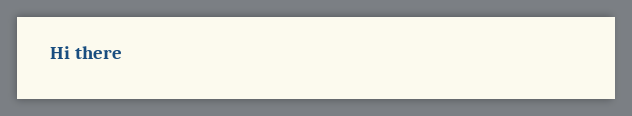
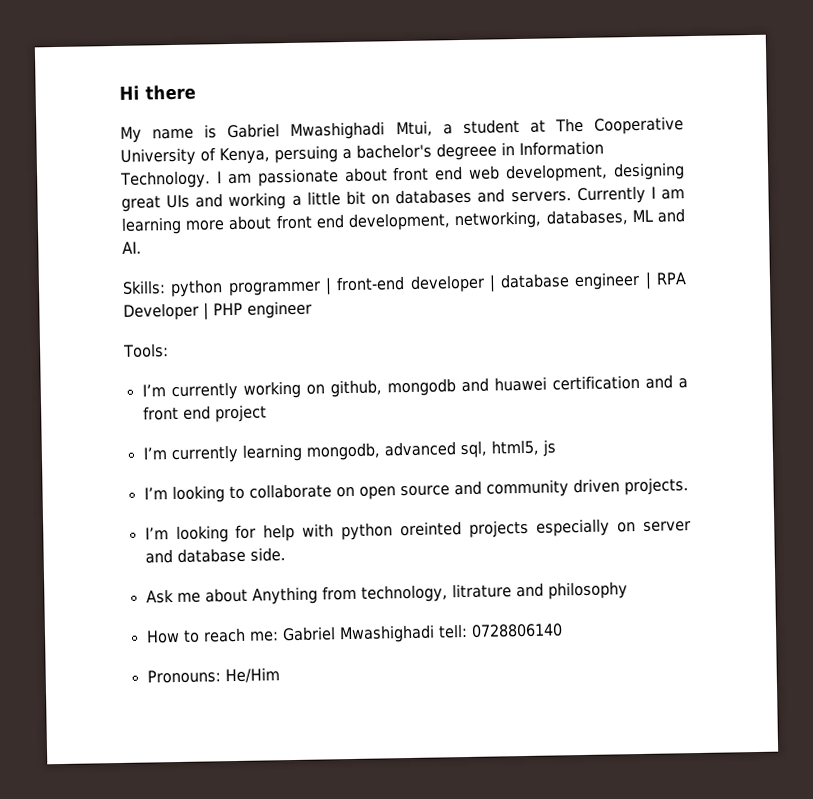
(122, 52) none -> [120,116,685,143] [120,140,604,166] [120,162,685,189] [121,185,685,212] [121,208,685,235] [122,241,142,254] [122,271,688,298] [123,300,312,321] [122,343,169,358] [141,374,688,401] [142,404,267,423] [142,439,557,464] [143,477,689,504] [144,518,691,544] [144,547,286,564] [145,581,628,605] [145,623,563,644] [146,667,280,684] // My name is Gabriel Mwashighadi Mtui, a student at The Cooperative University of Kenya, persuing a bachelor's degreee in Information Technology. I am passionate about front end web development, designing great UIs and working a little bit on databases and servers. Currently I am learning more about front end development, networking, databases, ML and AI. // Skills: python programmer | front-end developer | database engineer | RPA Developer | PHP engineer // Tools: // I’m currently working on github, mongodb and huawei certification and a front end project // I’m currently learning mongodb, advanced sql, html5, js // I’m looking to collaborate on open source and community driven projects. // I’m looking for help with python oreinted projects especially on server and database side. // Ask me about Anything from technology, litrature and philosophy // How to reach me: Gabriel Mwashighadi tell: 0728806140 // Pronouns: He/Him

